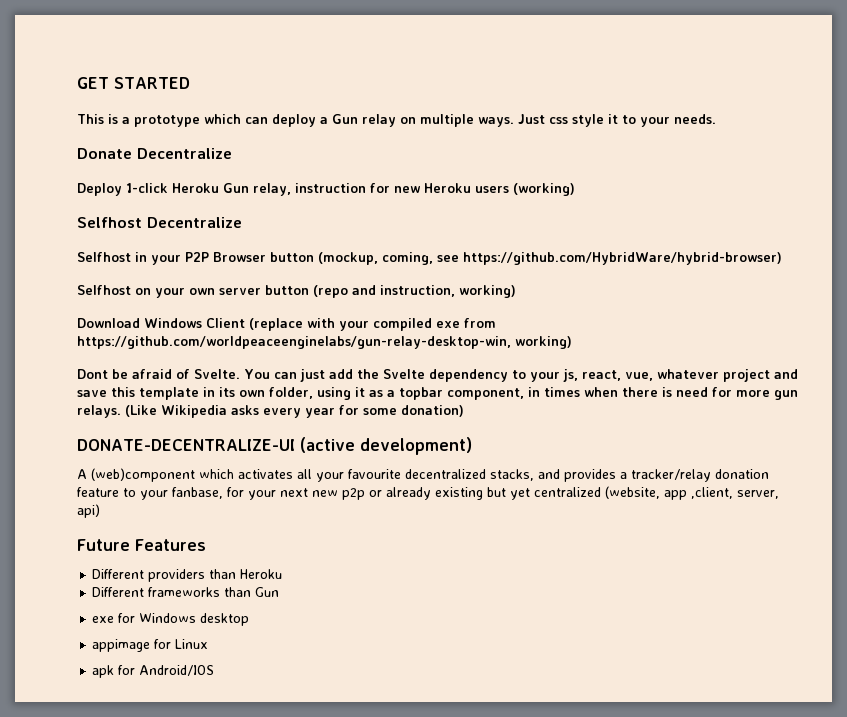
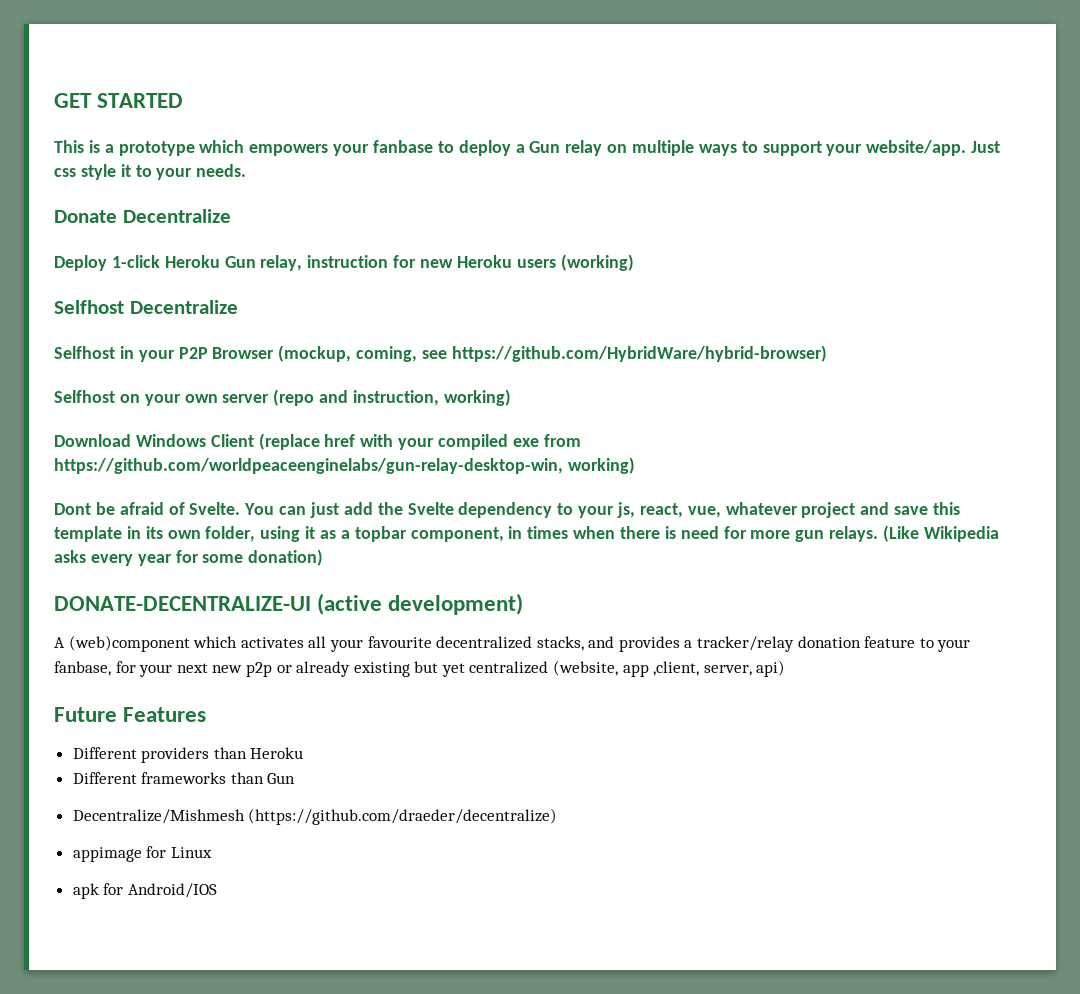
[245,117,268,124] can -> [249,140,454,156] empowers your fanbase to
[478,117,514,127] ways. -> [698,140,967,156] ways to support your website/app.
[270,252,314,262] button -> (275, 353) none
[265,285,309,295] button -> (270, 398) none
(303, 324) none -> [324,434,356,447] href
[92,613,250,626] exe for Windows desktop -> [72,808,558,825] Decentralize/Mishmesh (https://github.com/draeder/decentralize)

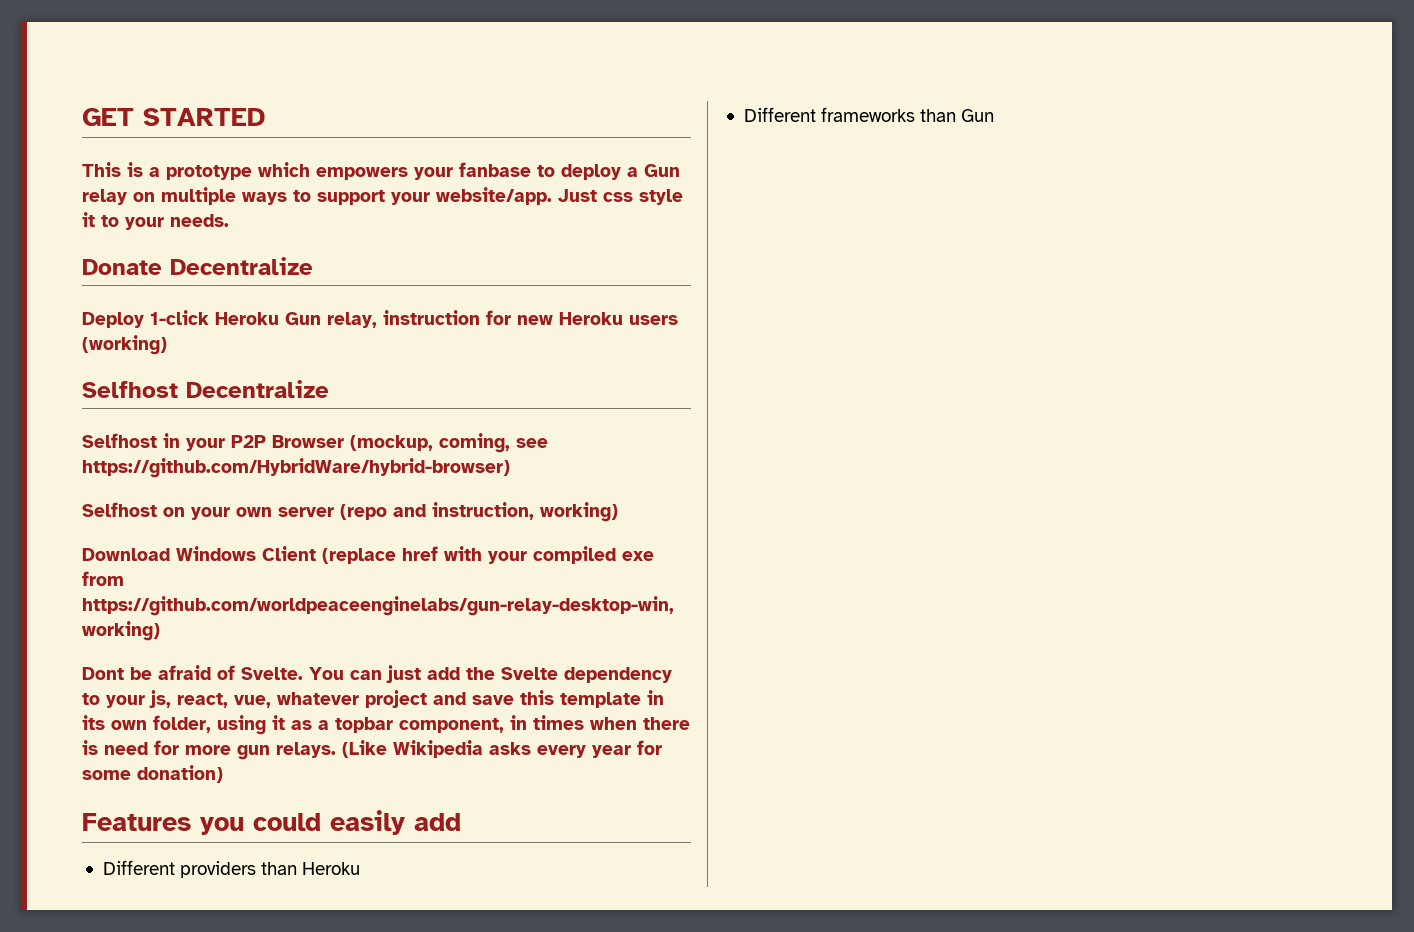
[54,593,524,615] [54,635,971,652] [54,660,786,677] [54,707,207,722] DONATE-DECENTRALIZE-UI (active development) // A (web)component which activates all your favourite decentralized stacks, and provides a tracker/relay donation feature to your fanbase, for your next new p2p or already existing but yet centralized (website, app ,client, server, api) // Future Features -> [82,810,461,835] Features you could easily add
[72,808,558,825] [72,846,212,862] [72,883,217,899] // Decentralize/Mishmesh (https://github.com/draeder/decentralize) // appimage for Linux // apk for Android/IOS -> (995, 115) none

